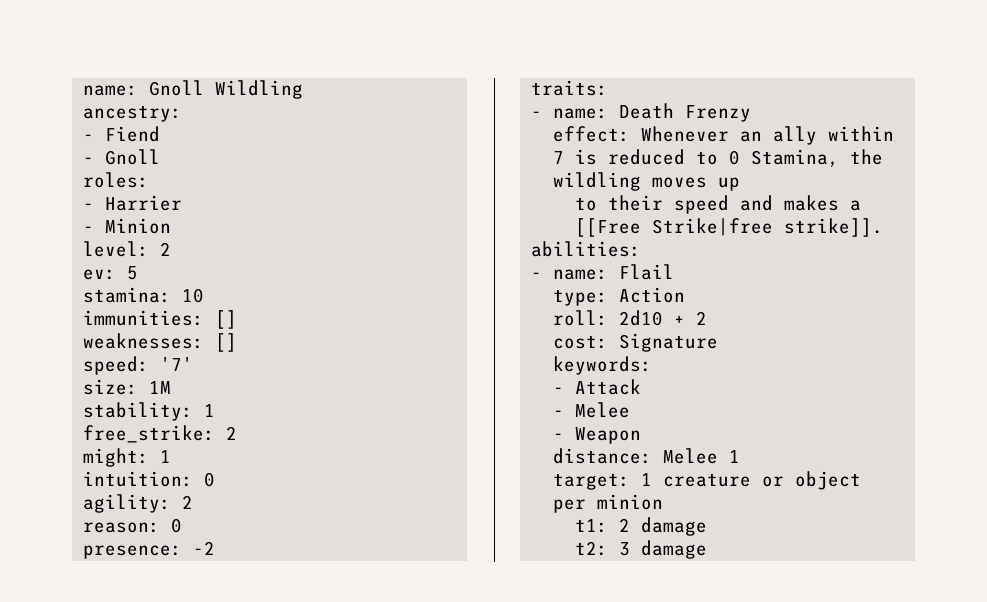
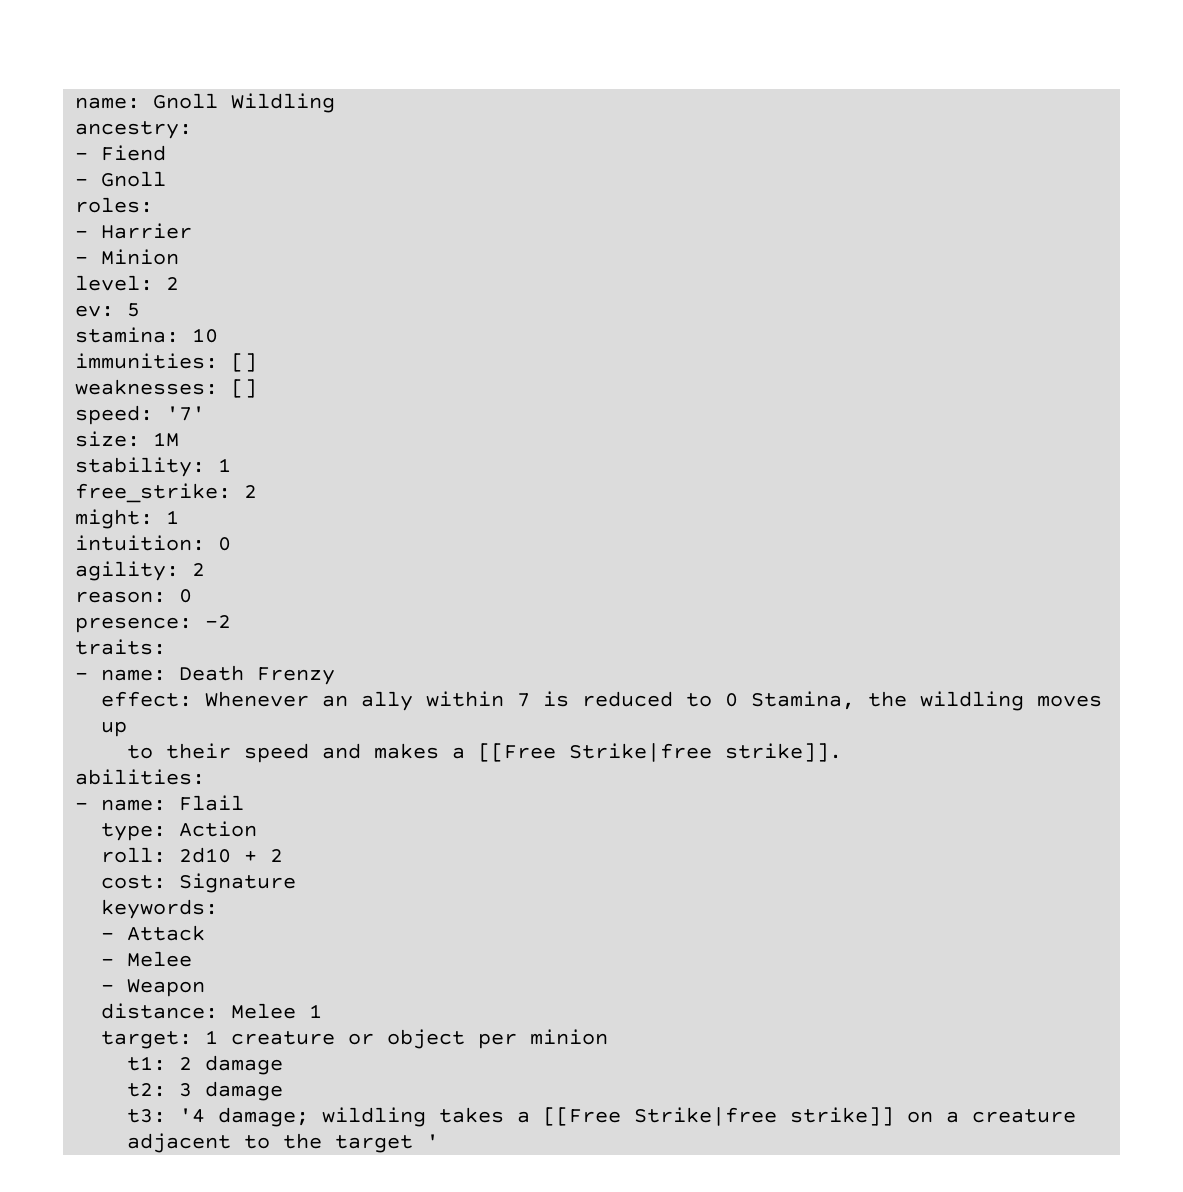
(707, 549) none -> [126,1107,1076,1127] [126,1133,439,1153] // t3: '4 damage; wildling takes a [[Free Strike|free strike]] on a creature adjacent to the target '

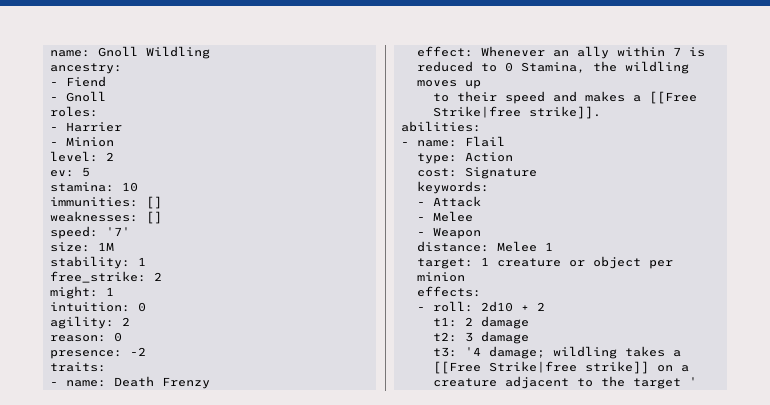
[100,847,283,863] // roll: 2d10 + 2 -> (513, 157) none
(608, 1037) none -> [416,286,481,297] [416,301,545,312] // effects: // - roll: 2d10 + 2

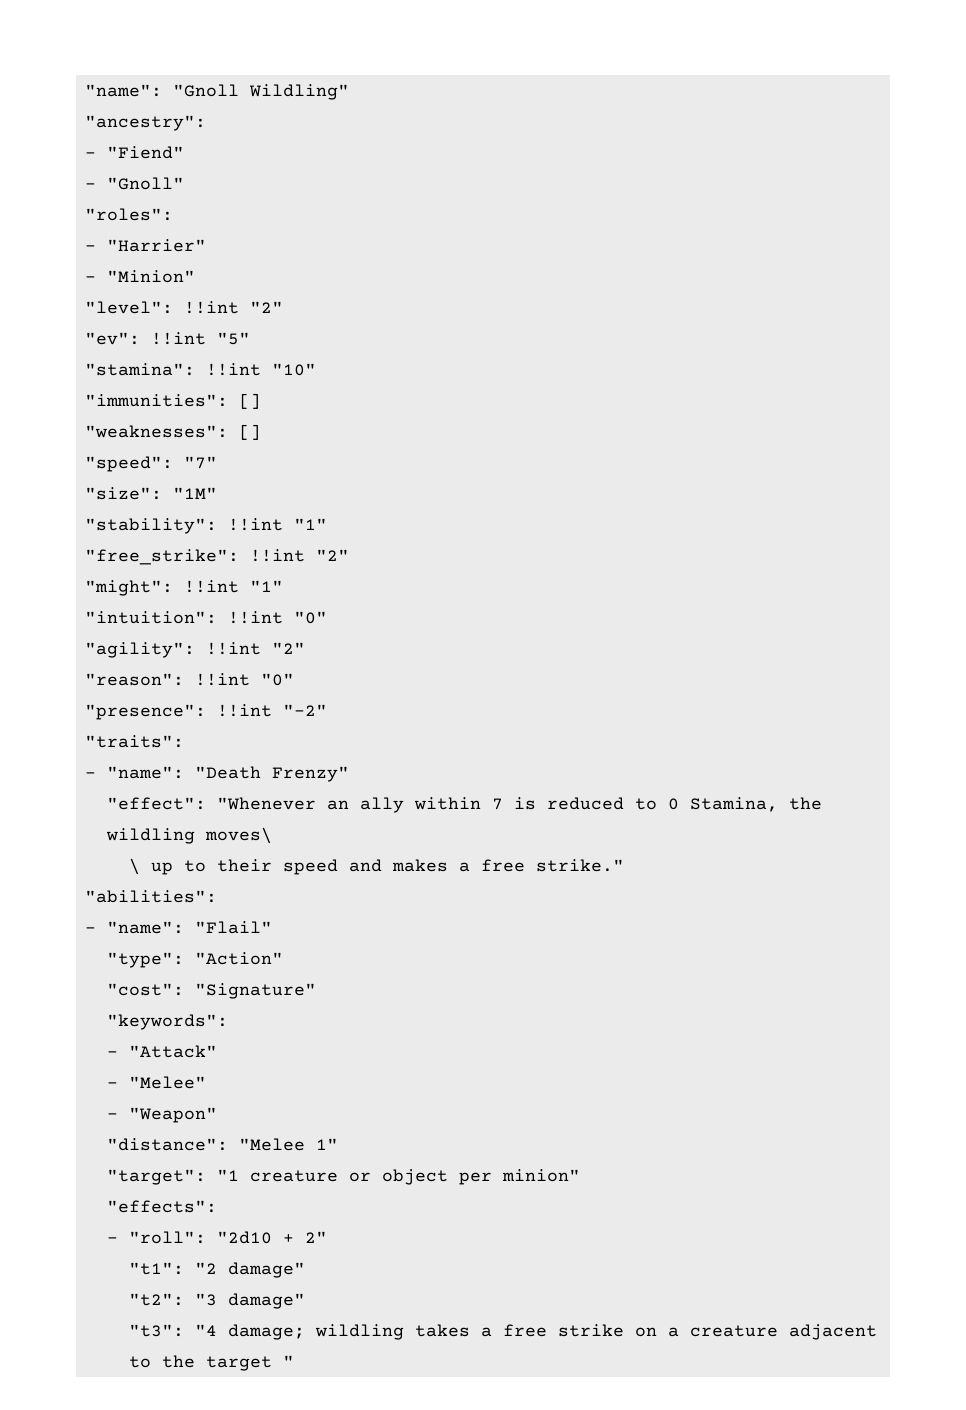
[49,46,210,59] [49,63,122,74] [49,76,106,87] [49,91,106,102] [49,106,98,117] [49,122,122,132] [49,137,114,147] [49,151,114,162] [49,167,90,177] [49,182,138,192] [49,196,162,209] [49,211,162,224] [49,226,130,239] [49,242,114,252] [49,256,146,269] [49,271,162,283] [49,286,114,299] [49,302,146,312] [49,316,130,329] [49,332,122,342] [49,347,146,359] [49,362,106,372] [49,376,210,389] [416,46,545,57] name: Gnoll Wildling // ancestry: // - Fiend // - Gnoll // roles: // - Harrier // - Minion // level: 2 // ev: 5 // stamina: 10 // immunities: [] // weaknesses: [] // speed: '7' // size: 1M // stability: 1 // free_strike: 2 // might: 1 // intuition: 0 // agility: 2 // reason: 0 // presence: -2 // traits: // - name: Death Frenzy // effect: Whenever -> [85,84,350,100] [85,115,207,131] [85,146,185,159] [85,177,185,190] [85,208,174,221] [85,239,207,252] [85,270,196,283] [85,301,284,314] [85,332,251,345] [85,363,317,376] [85,393,262,409] [85,424,262,440] [85,456,218,472] [85,487,218,500] [85,518,328,534] [85,549,350,565] [85,580,284,596] [85,611,328,624] [85,642,306,658] [85,673,295,686] [85,704,328,720] [85,735,185,748] [85,766,350,782] [107,797,317,810] "name": "Gnoll Wildling" // "ancestry": // - "Fiend" // - "Gnoll" // "roles": // - "Harrier" // - "Minion" // "level": !!int "2" // "ev": !!int "5" // "stamina": !!int "10" // "immunities": [] // "weaknesses": [] // "speed": "7" // "size": "1M" // "stability": !!int "1" // "free_strike": !!int "2" // "might": !!int "1" // "intuition": !!int "0" // "agility": !!int "2" // "reason": !!int "0" // "presence": !!int "-2" // "traits": // - "name": "Death Frenzy" // "effect": "Whenever
[416,80,457,87] moves -> [205,827,273,844] [129,858,141,875] moves\ // \
(481, 84) // -> (174, 868) none
[648,91,697,104] [432,106,601,119] [400,121,481,132] [400,136,505,147] [416,152,513,164] [416,167,537,179] [416,181,489,194] [416,196,481,207] [416,211,473,222] [416,227,481,239] [416,241,553,252] [416,257,489,269] [[Free Strike|free strike]]. // abilities: // - name: Flail // type: Action // cost: Signature // keywords: // - Attack // - Melee // - Weapon // distance: Melee 1 // target: 1 -> [481,859,625,872] [85,890,218,903] [85,921,273,934] [107,952,284,968] [107,983,317,999] [107,1014,229,1030] [107,1045,218,1058] [107,1076,207,1089] [107,1107,218,1123] [107,1138,339,1151] [107,1169,240,1185] free strike." // "abilities": // - "name": "Flail" // "type": "Action" // "cost": "Signature" // "keywords": // - "Attack" // - "Melee" // - "Weapon" // "distance": "Melee 1" // "target": "1
[416,272,465,282] [416,286,481,297] [416,301,545,312] [432,316,529,329] [432,331,529,344] [432,347,481,357] minion // effects: // - roll: 2d10 + 2 // t1: 2 damage // t2: 3 damage // t3: '4 -> [502,1169,581,1182] [107,1200,218,1213] [107,1231,328,1244] [129,1262,306,1278] [129,1293,306,1309] [129,1324,218,1337] minion" // "effects": // - "roll": "2d10 + 2" // "t1": "2 damage" // "t2": "3 damage" // "t3": "4
[432,361,649,374] [[Free Strike|free strike]] -> [503,1324,625,1337] free strike
[688,377,697,386] ' -> [283,1355,295,1367] "

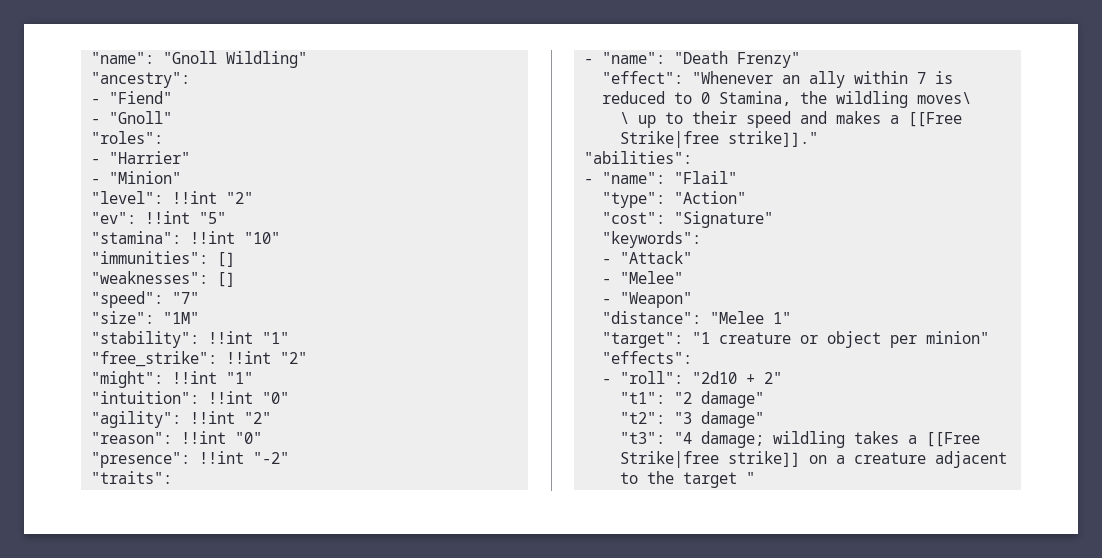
[481,859,625,872] free strike." -> [907,112,962,127] [619,131,818,148] [[Free Strike|free strike]]."
[503,1324,625,1337] free strike -> [925,432,980,447] [619,451,800,468] [[Free Strike|free strike]]

